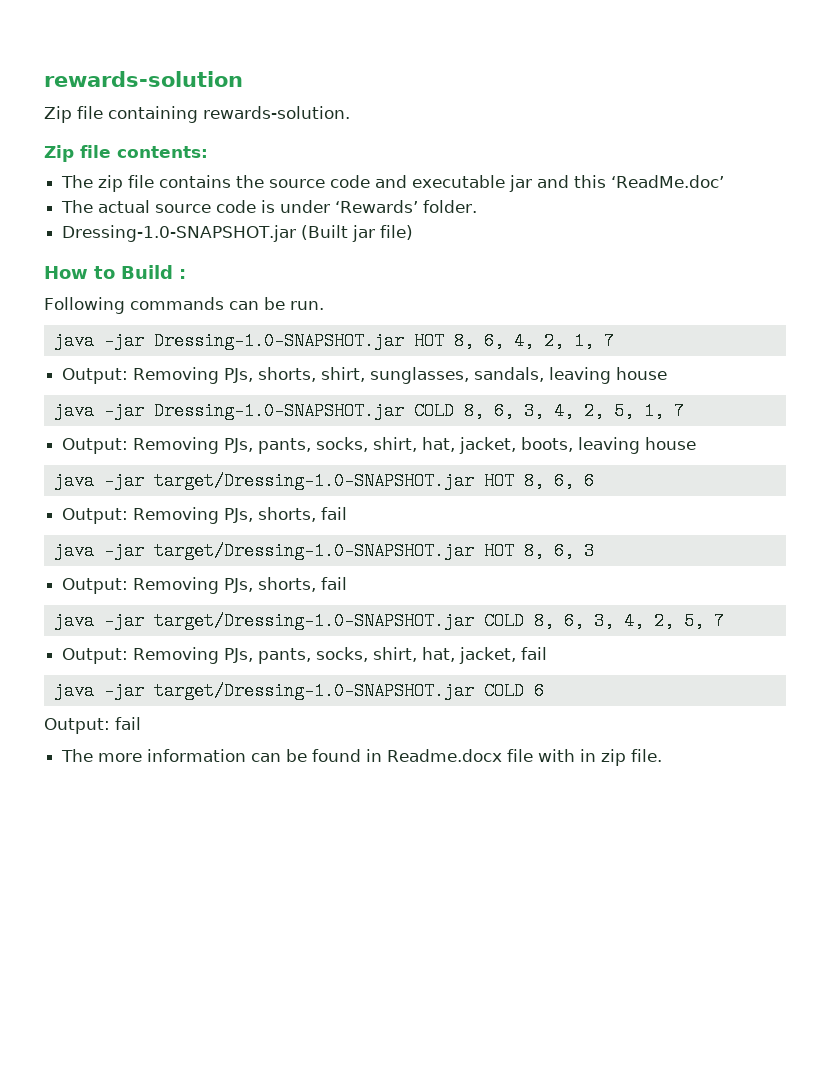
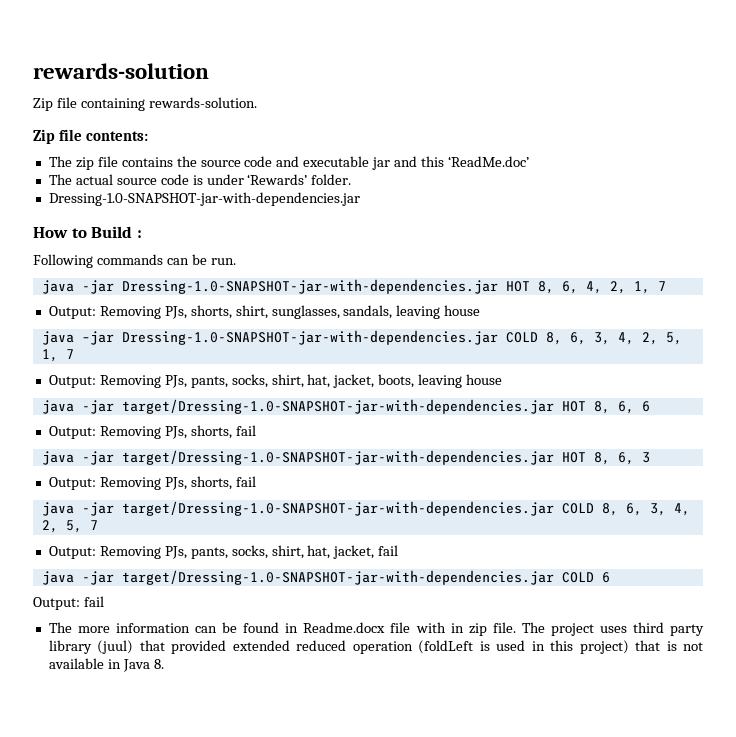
[62,225,414,242] Dressing-1.0-SNAPSHOT.jar (Built jar file) -> [48,192,360,206] Dressing-1.0-SNAPSHOT-jar-with-dependencies.jar
[153,332,404,350] Dressing-1.0-SNAPSHOT.jar -> [121,279,498,294] Dressing-1.0-SNAPSHOT-jar-with-dependencies.jar
[153,402,404,420] Dressing-1.0-SNAPSHOT.jar -> [121,330,498,345] Dressing-1.0-SNAPSHOT-jar-with-dependencies.jar
[153,472,474,490] target/Dressing-1.0-SNAPSHOT.jar -> [121,399,554,414] target/Dressing-1.0-SNAPSHOT-jar-with-dependencies.jar
[153,542,474,560] target/Dressing-1.0-SNAPSHOT.jar -> [121,450,554,465] target/Dressing-1.0-SNAPSHOT-jar-with-dependencies.jar
[153,612,474,630] target/Dressing-1.0-SNAPSHOT.jar -> [121,501,554,516] target/Dressing-1.0-SNAPSHOT-jar-with-dependencies.jar
[153,682,474,700] target/Dressing-1.0-SNAPSHOT.jar -> [121,570,554,585] target/Dressing-1.0-SNAPSHOT-jar-with-dependencies.jar
(663, 755) none -> [521,622,704,636] [48,640,703,654] [48,658,164,672] The project uses third party library (juul) that provided extended reduced operation (foldLeft is used in this project) that is not available in Java 8.

